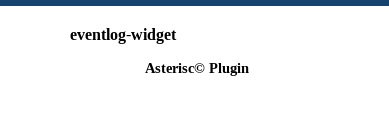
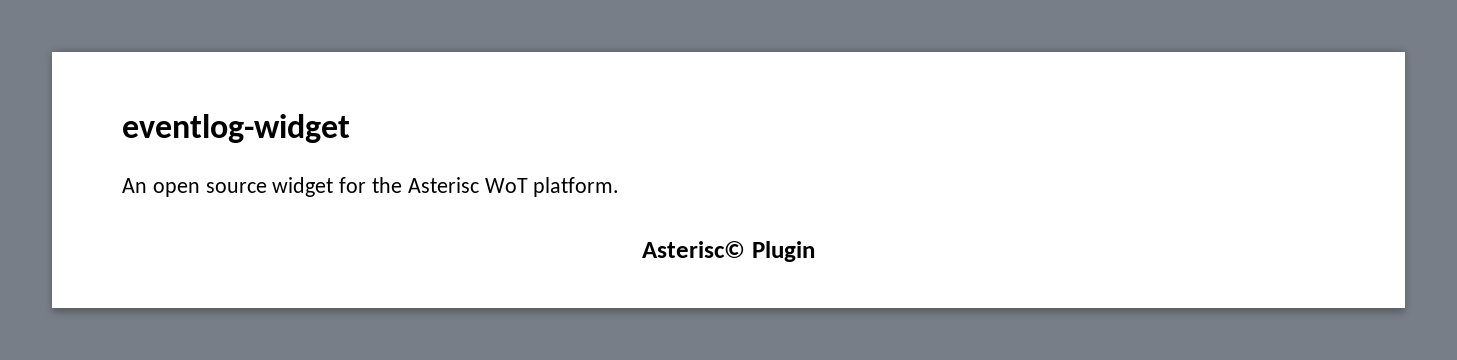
(177, 36) none -> [122,177,620,197] // An open source widget for the Asterisc WoT platform.

